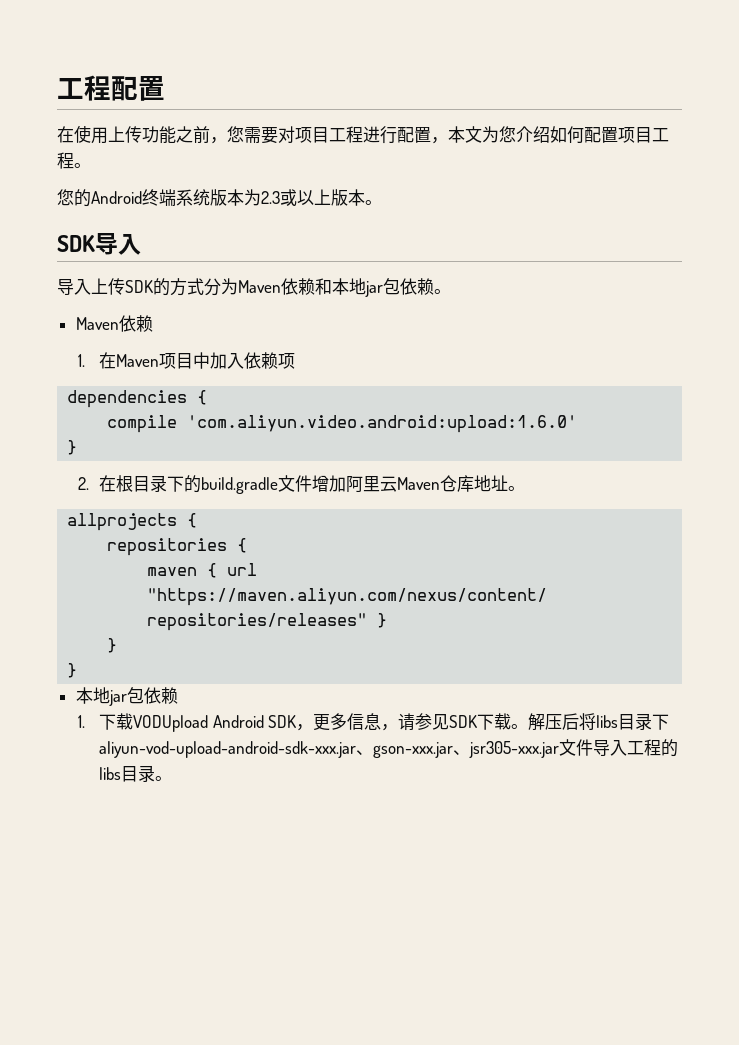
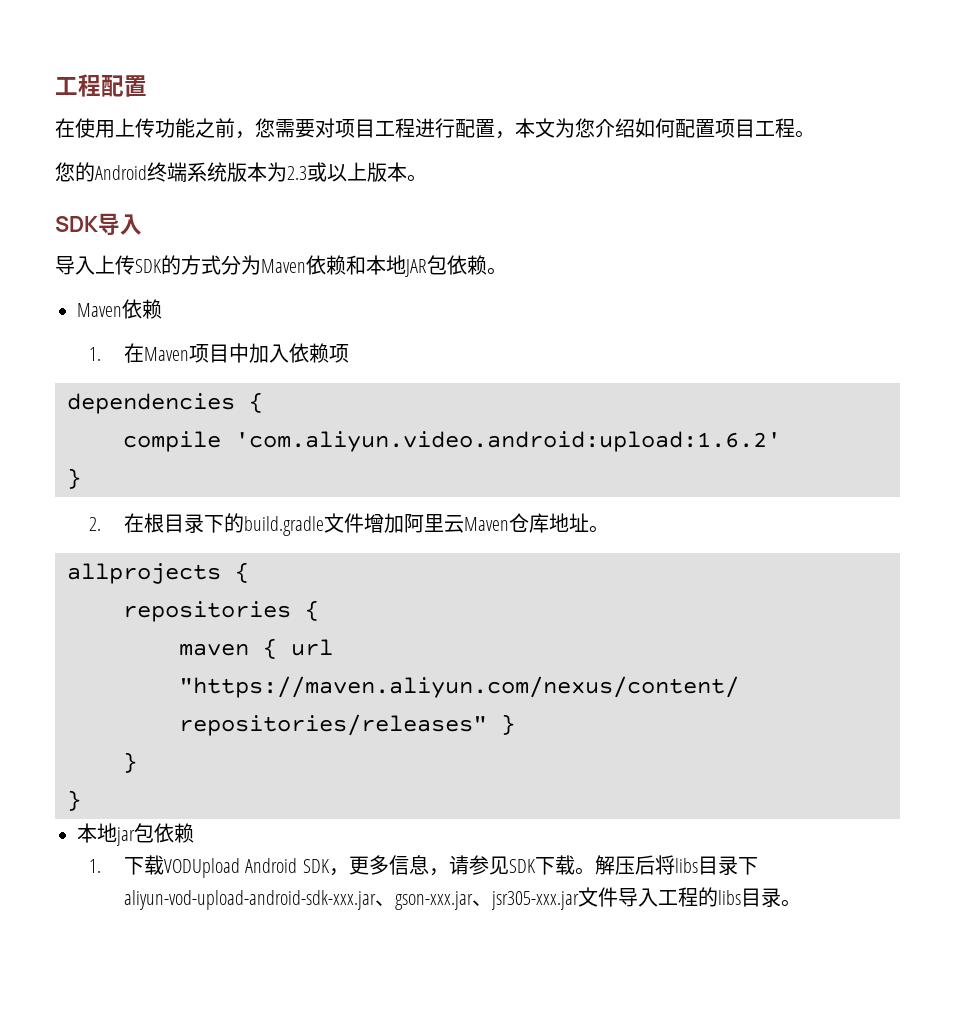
[365,281,383,297] jar -> [405,259,427,277] JAR
[187,415,578,433] 'com.aliyun.video.android:upload:1.6.0' -> [235,431,781,452] 'com.aliyun.video.android:upload:1.6.2'

